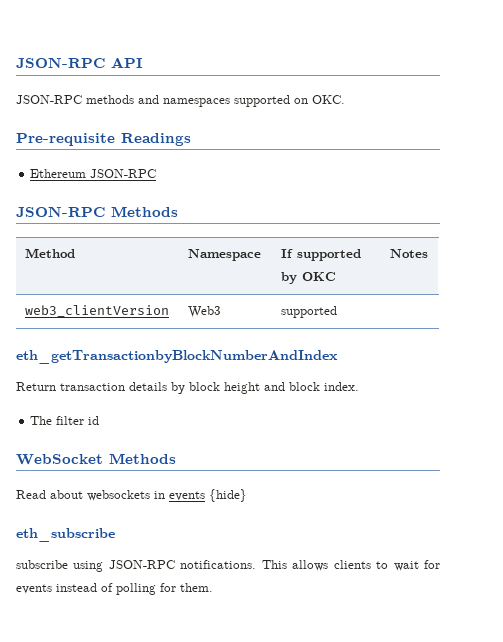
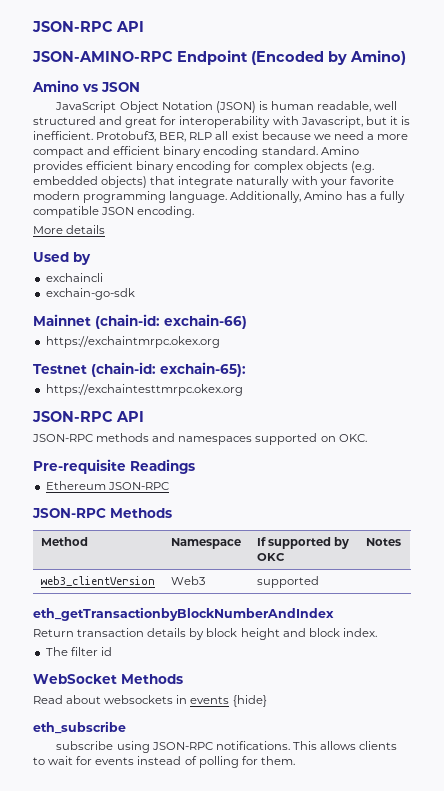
[16,57,143,68] JSON-RPC API -> [32,21,144,32] [32,50,406,65] [32,80,140,92] [55,101,398,113] [33,116,410,128] [33,131,409,142] [33,146,359,158] [33,161,374,173] [33,176,394,188] [33,191,405,203] [33,206,195,218] [33,225,106,234] [33,252,91,265] [45,273,103,282] [45,288,135,300] [33,314,247,329] [45,336,220,348] [33,362,246,377] [45,384,243,396] [32,411,144,422] JSON-RPC API // JSON-AMINO-RPC Endpoint (Encoded by Amino) // Amino vs JSON // JavaScript Object Notation (JSON) is human readable, well structured and great for interoperability with Javascript, but it is inefficient. Protobuf3, BER, RLP all exist because we need a more compact and efficient binary encoding standard. Amino provides efficient binary encoding for complex objects (e.g. embedded objects) that integrate naturally with your favorite modern programming language. Additionally, Amino has a fully compatible JSON encoding. // More details // Used by // exchaincli // exchain-go-sdk // Mainnet (chain-id: exchain-66) // https://exchaintmrpc.okex.org // Testnet (chain-id: exchain-65): // https://exchaintesttmrpc.okex.org // JSON-RPC API

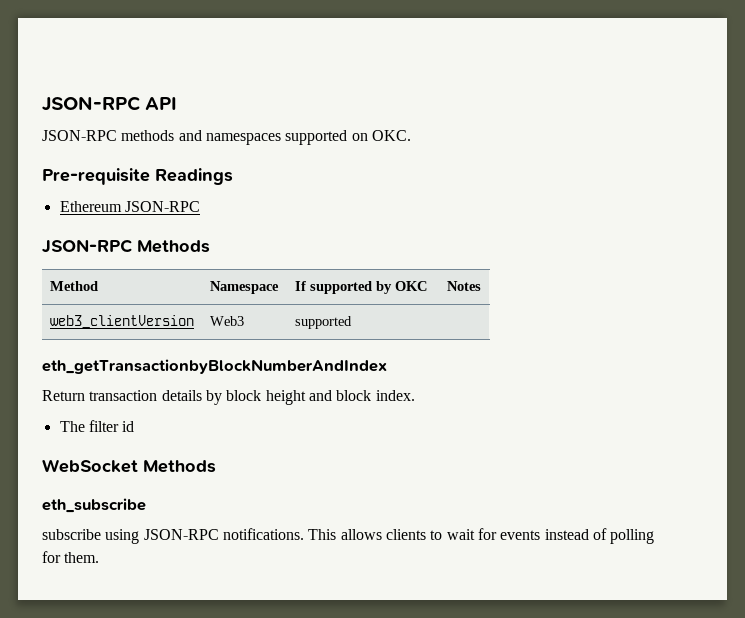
[32,21,144,32] [32,50,406,65] [32,80,140,92] [55,101,398,113] [33,116,410,128] [33,131,409,142] [33,146,359,158] [33,161,374,173] [33,176,394,188] [33,191,405,203] [33,206,195,218] [33,225,106,234] [33,252,91,265] [45,273,103,282] [45,288,135,300] [33,314,247,329] [45,336,220,348] [33,362,246,377] [45,384,243,396] [32,411,144,422] JSON-RPC API // JSON-AMINO-RPC Endpoint (Encoded by Amino) // Amino vs JSON // JavaScript Object Notation (JSON) is human readable, well structured and great for interoperability with Javascript, but it is inefficient. Protobuf3, BER, RLP all exist because we need a more compact and efficient binary encoding standard. Amino provides efficient binary encoding for complex objects (e.g. embedded objects) that integrate naturally with your favorite modern programming language. Additionally, Amino has a fully compatible JSON encoding. // More details // Used by // exchaincli // exchain-go-sdk // Mainnet (chain-id: exchain-66) // https://exchaintmrpc.okex.org // Testnet (chain-id: exchain-65): // https://exchaintesttmrpc.okex.org // JSON-RPC API -> [42,96,178,112] JSON-RPC API
[33,695,267,707] // Read about websockets in events {hide} -> (216, 466) none

